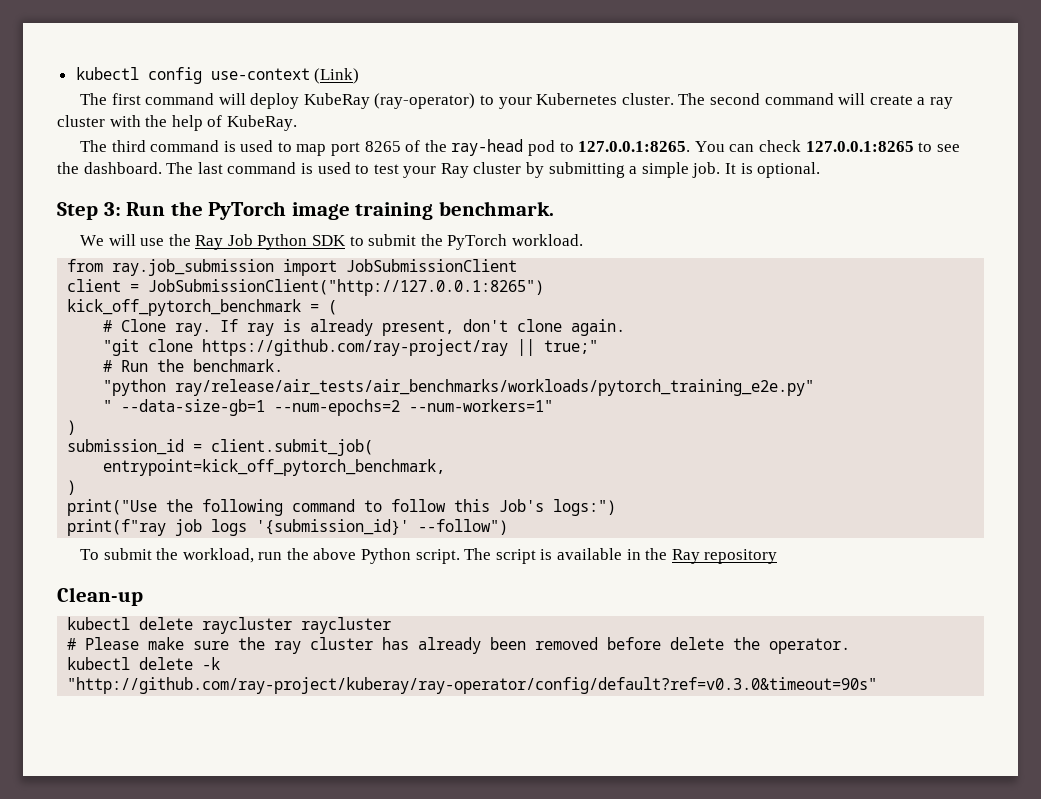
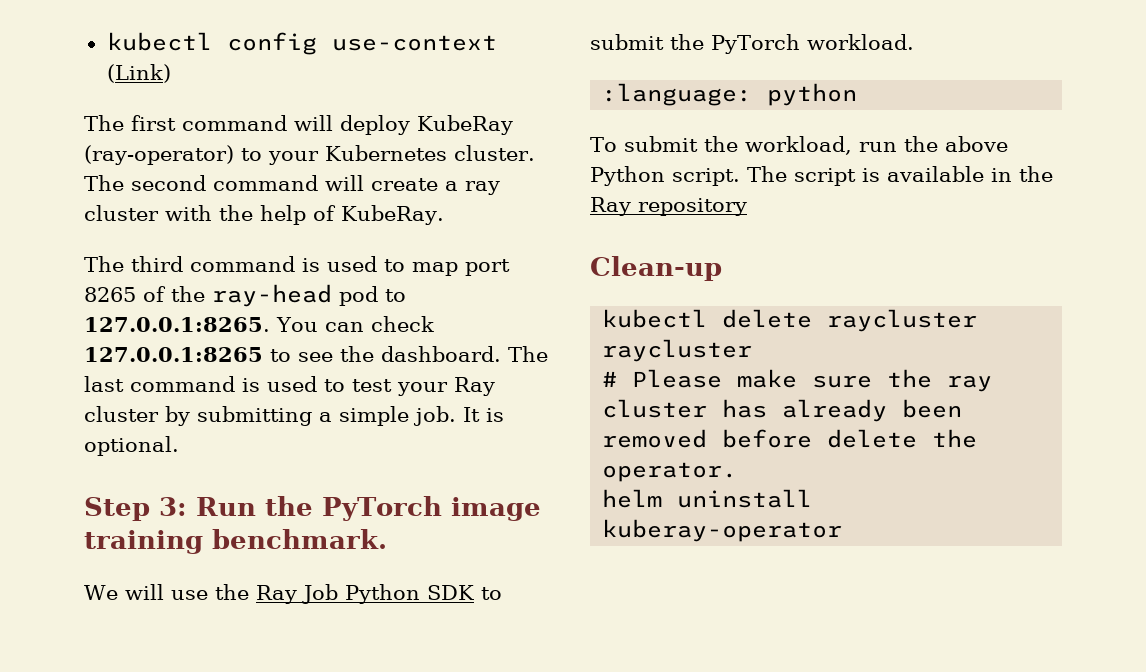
[67,259,518,276] [67,279,545,296] [67,299,338,316] [103,319,626,336] [103,339,599,356] [103,359,284,372] [103,379,815,396] [103,399,554,416] [67,420,77,435] [67,439,374,456] [103,459,446,476] [67,480,77,495] [67,499,617,516] [67,519,509,536] from ray.job_submission import JobSubmissionClient // client = JobSubmissionClient("http://127.0.0.1:8265") // kick_off_pytorch_benchmark = ( // # Clone ray. If ray is already present, don't clone again. // "git clone https://github.com/ray-project/ray || true;" // # Run the benchmark. // "python ray/release/air_tests/air_benchmarks/workloads/pytorch_training_e2e.py" // " --data-size-gb=1 --num-epochs=2 --num-workers=1" // ) // submission_id = client.submit_job( // entrypoint=kick_off_pytorch_benchmark, // ) // print("Use the following command to follow this Job's logs:") // print(f"ray job logs '{submission_id}' --follow") -> [602,83,858,106] :language: python
[67,657,221,670] [67,677,878,694] kubectl delete -k "http://github.com/ray-project/kuberay/ray-operator/config/default?ref=v0.3.0&timeout=90s" -> [602,489,813,508] [602,519,843,542] helm uninstall kuberay-operator

